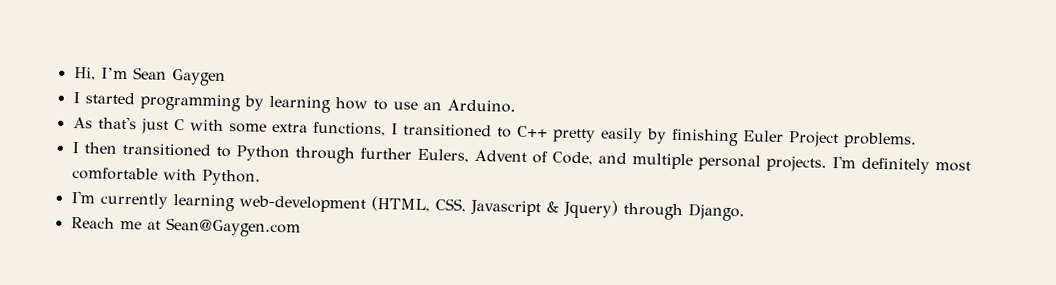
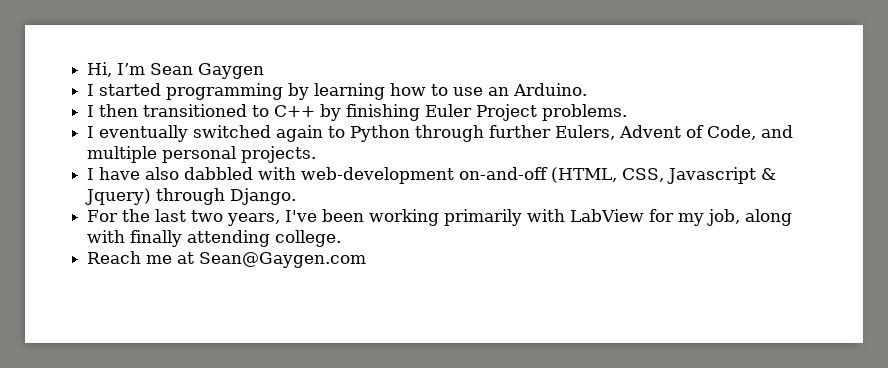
[72,116,398,137] As that's just C with some extra functions, I -> [87,104,139,117] I then
[552,127,643,144] pretty easily -> (316, 111) none
[83,142,211,157] then transitioned -> [99,125,324,142] eventually switched again
[831,155,971,174] [71,167,261,186] [70,190,366,213] I'm definitely most comfortable with Python. // I'm currently learning web-development -> [87,167,549,184] // I have also dabbled with web-development on-and-off
(745, 212) none -> [87,209,793,226] [87,230,342,247] // For the last two years, I've been working primarily with LabView for my job, along with finally attending college.

